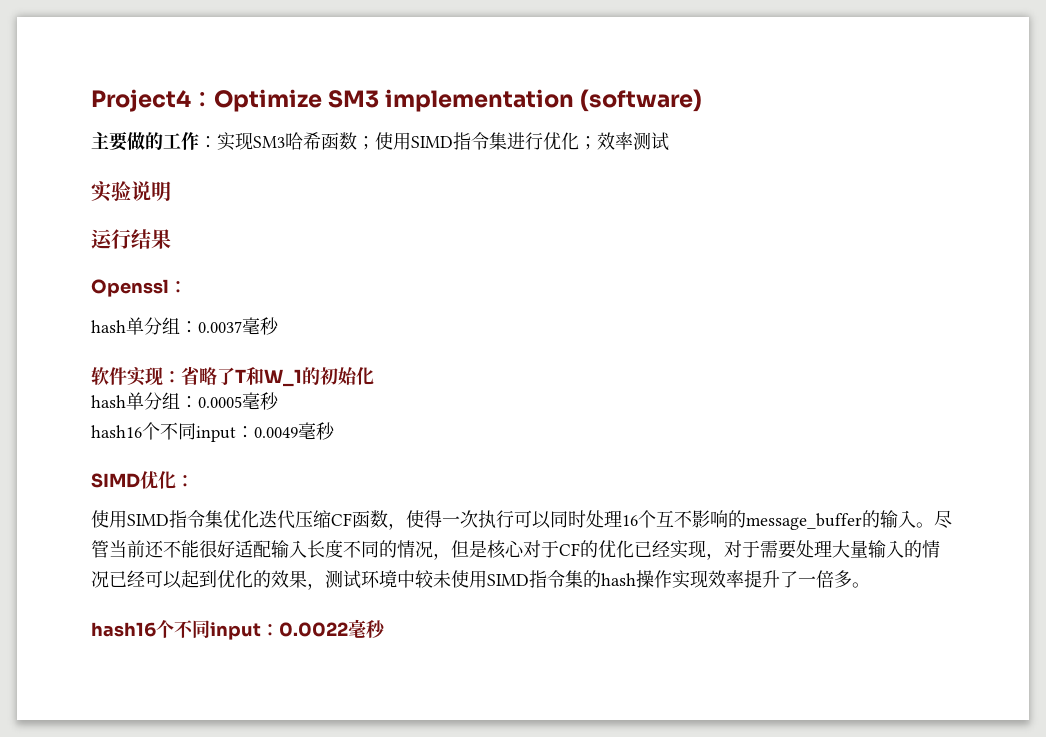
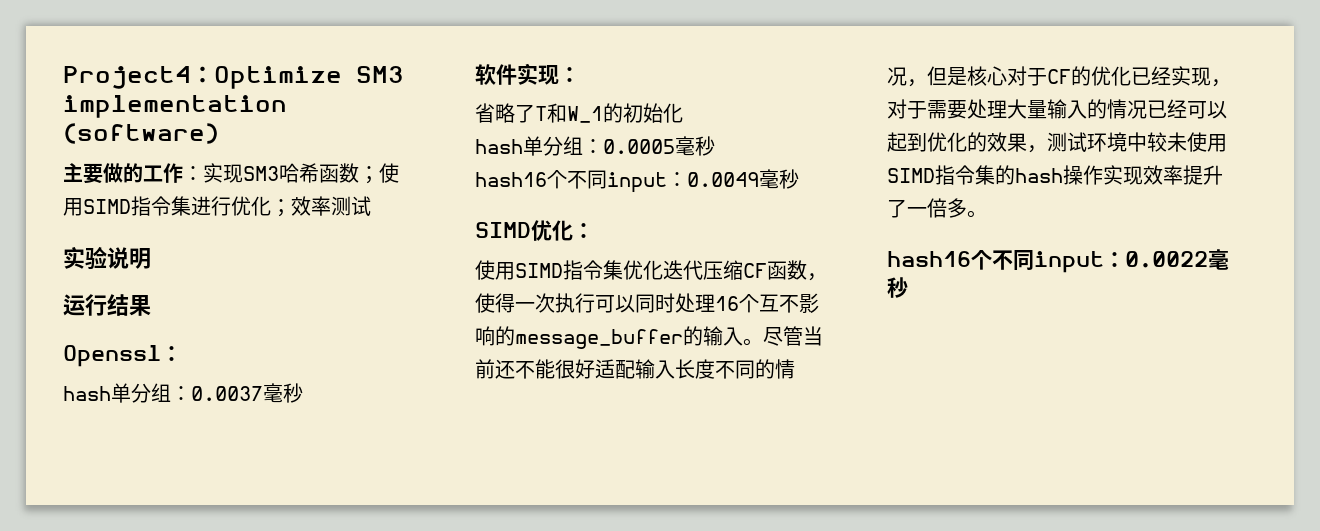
(181, 377) none -> (580, 74) //

